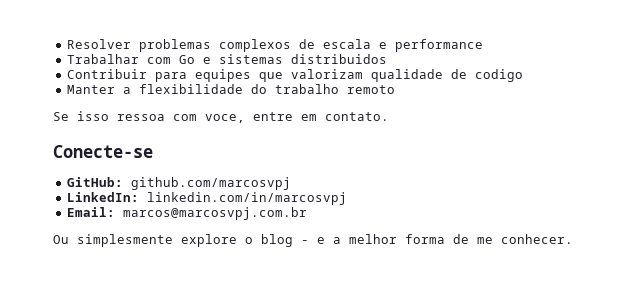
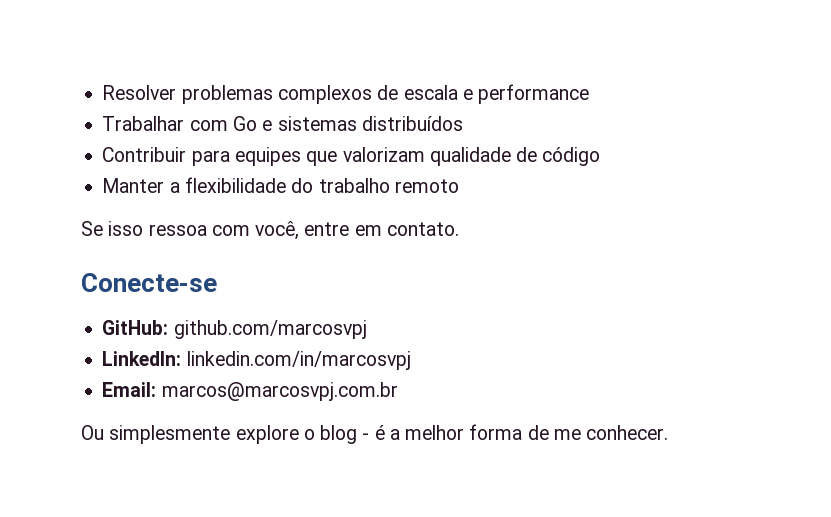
[290,54,387,64] distribuidos -> [361,116,463,131] distribuídos
[474,69,523,82] codigo -> [542,147,601,166] código
[205,114,245,123] voce, -> [255,221,300,240] você,
[317,237,325,244] e -> [374,425,385,440] é

